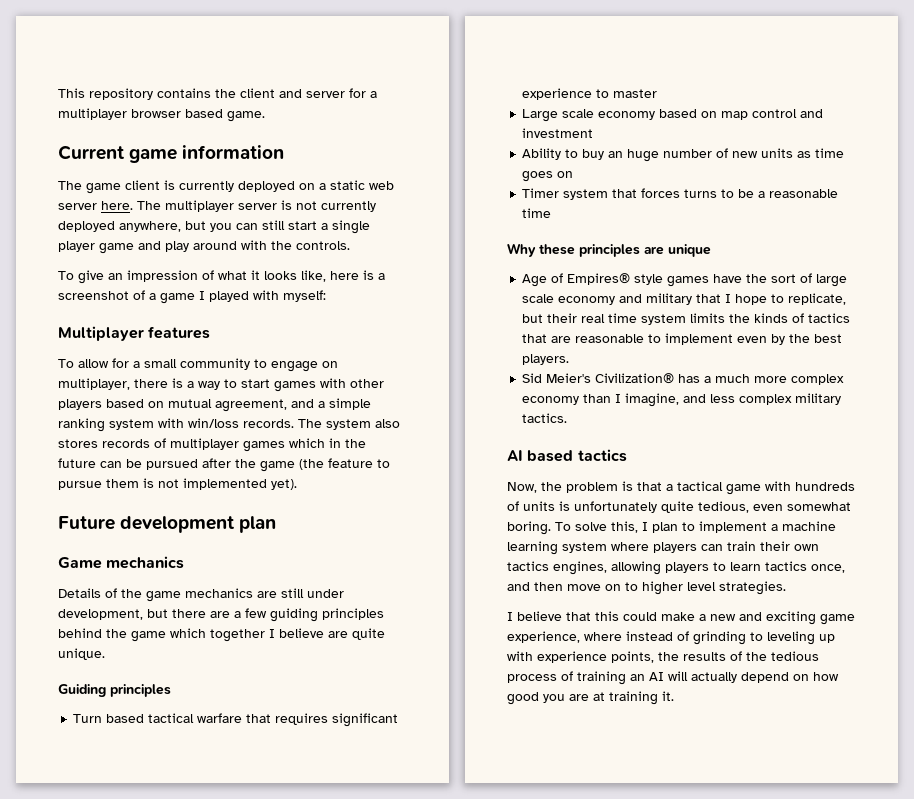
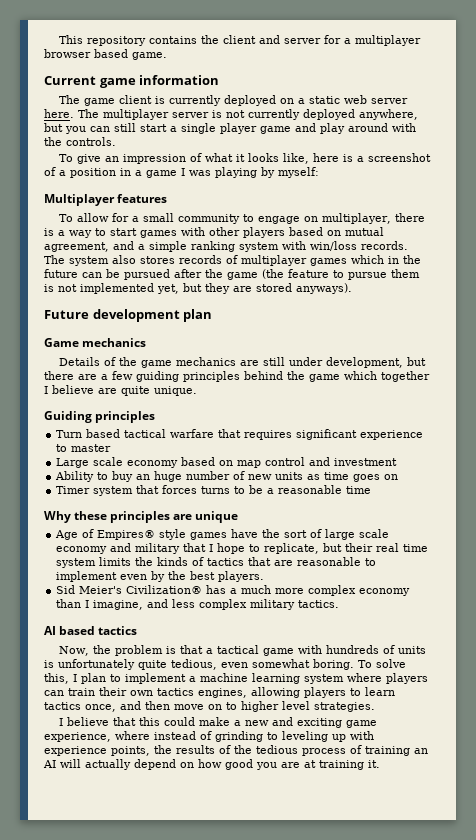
[160,290,279,304] game I played with -> [70,167,275,178] position in a game I was playing by
[271,479,297,490] yet). -> [157,283,352,294] yet, but they are stored anyways).

